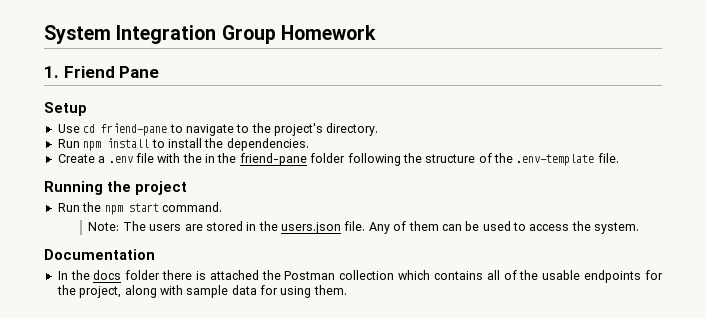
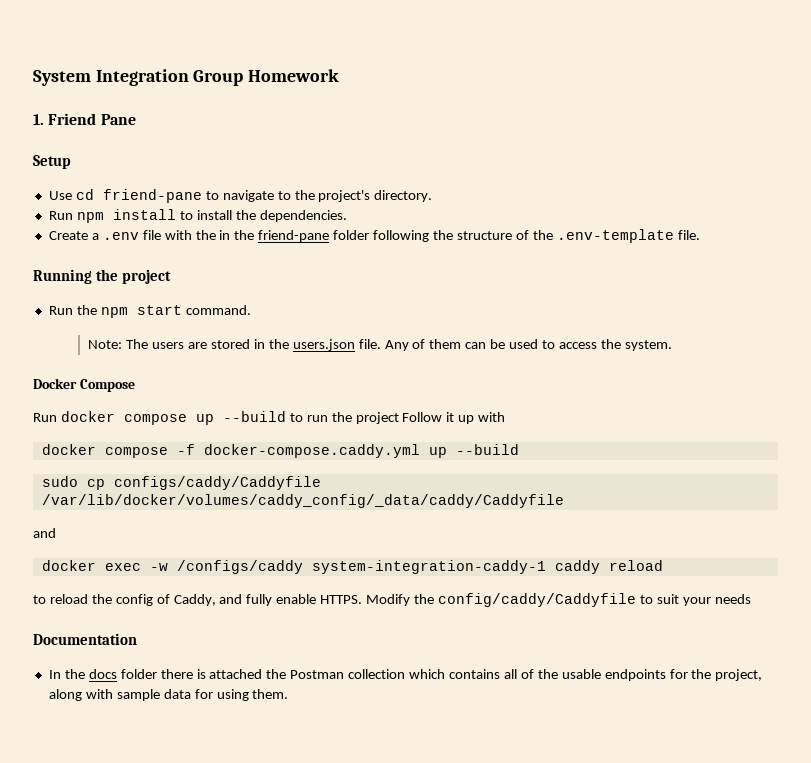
(640, 228) none -> [33,378,135,392] [33,411,506,425] [41,444,519,458] [41,476,321,490] [41,494,564,508] [33,528,56,538] [41,560,663,574] [33,593,751,607] // Docker Compose // Run docker compose up --build to run the project Follow it up with // docker compose -f docker-compose.caddy.yml up --build // sudo cp configs/caddy/Caddyfile /var/lib/docker/volumes/caddy_config/_data/caddy/Caddyfile // and // docker exec -w /configs/caddy system-integration-caddy-1 caddy reload // to reload the config of Caddy, and fully enable HTTPS. Modify the config/caddy/Caddyfile to suit your needs

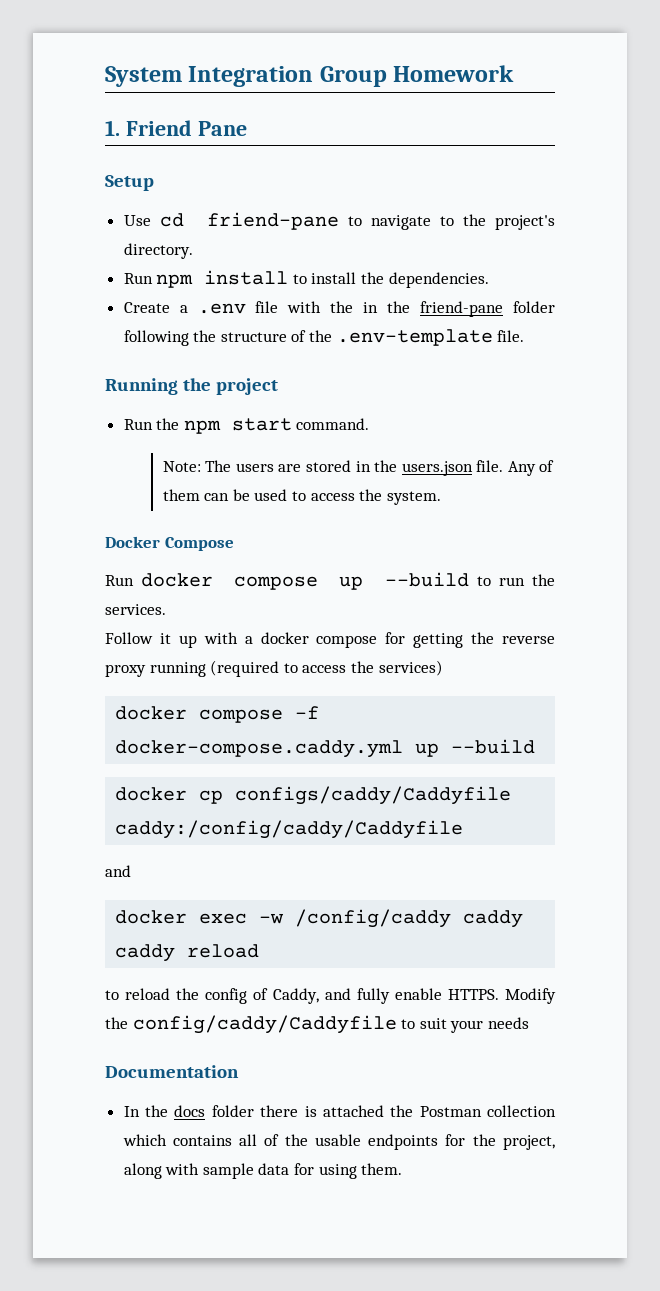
[355,412,399,424] project -> [105,604,166,615] services. //
(506, 417) none -> [244,632,555,648] [105,660,443,677] a docker compose for getting the reverse proxy running (required to access the services)
[41,476,78,487] sudo -> [115,787,188,801] docker
[41,494,564,508] /var/lib/docker/volumes/caddy_config/_data/caddy/Caddyfile -> [115,820,464,839] caddy:/config/caddy/Caddyfile
[176,560,546,574] /configs/caddy system-integration-caddy-1 -> [295,909,524,928] /config/caddy caddy

